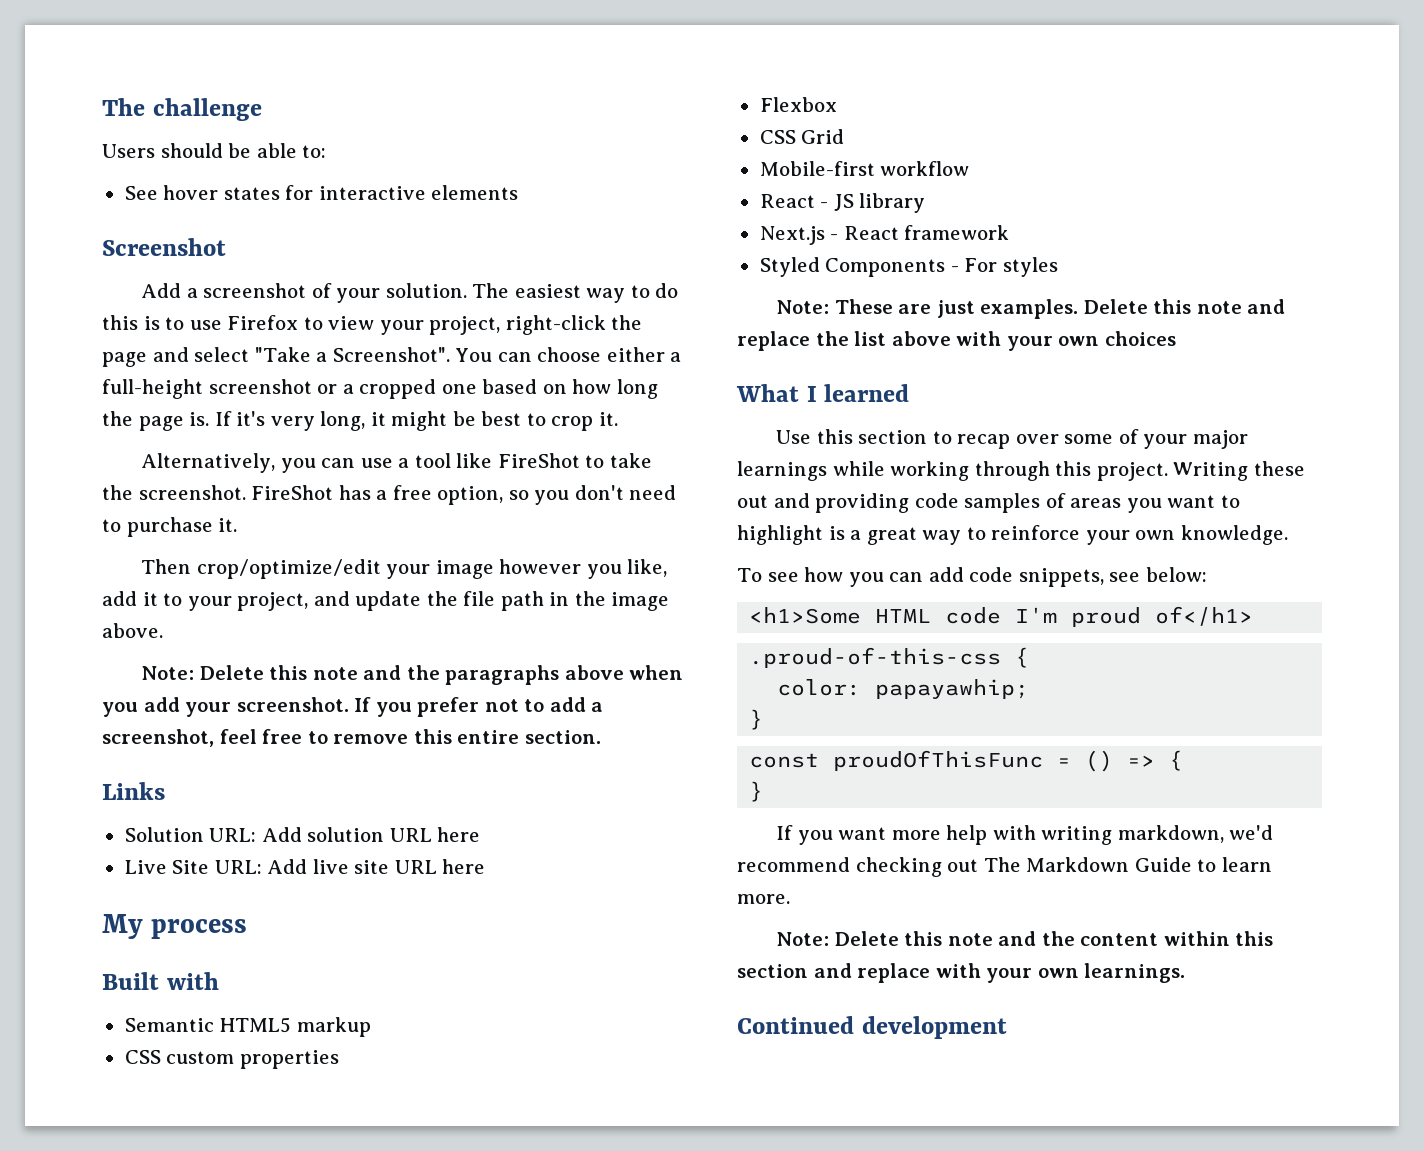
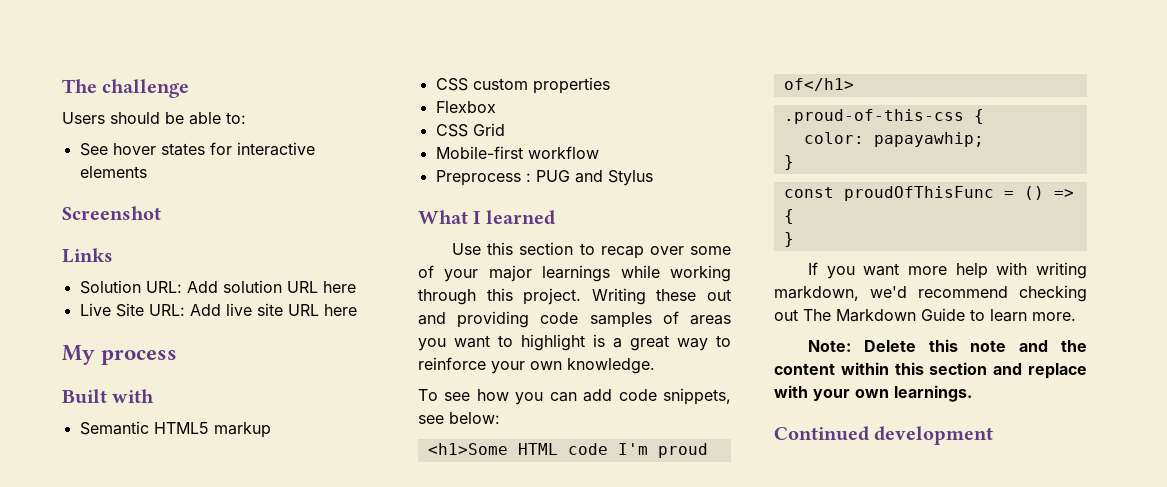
[141,283,679,303] [102,315,643,335] [102,347,682,367] [102,379,658,399] [102,411,618,431] [141,453,652,473] [102,485,677,505] [102,517,238,537] [141,559,668,579] [102,591,670,611] [102,623,163,638] [141,665,684,685] [102,697,604,717] [102,729,601,747] // Add a screenshot of your solution. The easiest way to do this is to use Firefox to view your project, right-click the page and select "Take a Screenshot". You can choose either a full-height screenshot or a cropped one based on how long the page is. If it's very long, it might be best to crop it. // Alternatively, you can use a tool like FireShot to take the screenshot. FireShot has a free option, so you don't need to purchase it. // Then crop/optimize/edit your image however you like, add it to your project, and update the file path in the image above. // Note: Delete this note and the paragraphs above when you add your screenshot. If you prefer not to add a screenshot, feel free to remove this entire section. -> (161, 213) none
[759,193,926,213] [759,225,1010,245] [759,257,1058,277] [776,299,1286,319] [737,331,1176,351] React - JS library // Next.js - React framework // Styled Components - For styles // Note: These are just examples. Delete this note and replace the list above with your own choices -> [435,170,653,186] Preprocess : PUG and Stylus

